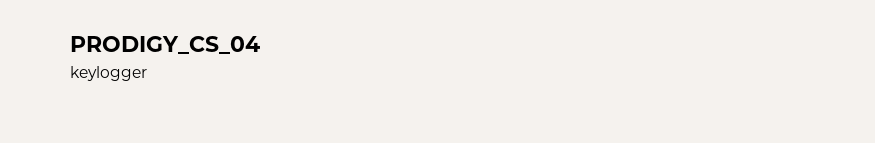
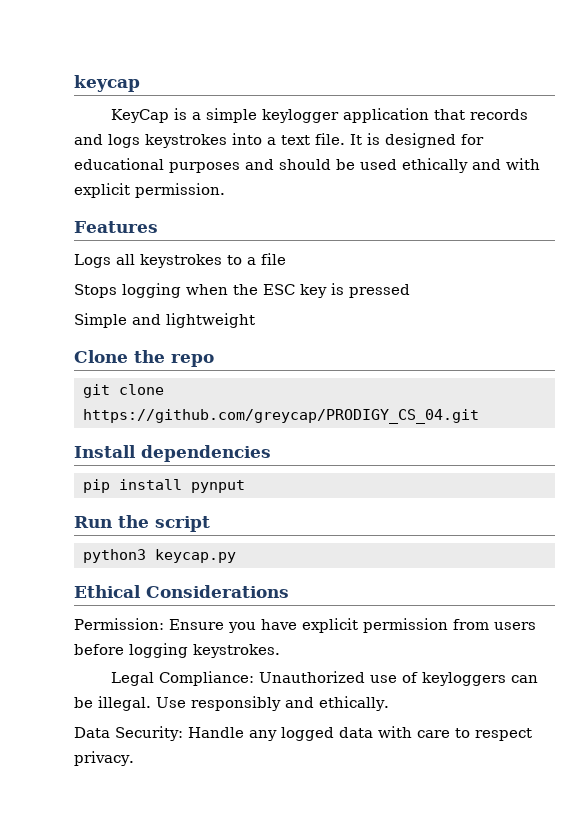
[70,36,260,54] [70,66,147,81] PRODIGY_CS_04 // keylogger -> [74,75,140,92] [110,108,528,123] [74,133,484,148] [74,158,540,173] [74,183,225,198] [74,221,158,233] [74,253,286,268] [74,283,410,298] [74,313,255,328] [74,350,214,367] [82,384,164,398] [82,409,479,424] [74,445,271,462] [82,479,245,493] [74,515,210,532] [82,549,236,563] [74,585,289,598] [74,618,536,633] [74,643,280,658] [110,671,538,686] [74,696,389,711] [74,726,532,741] [74,751,134,766] keycap // KeyCap is a simple keylogger application that records and logs keystrokes into a text file. It is designed for educational purposes and should be used ethically and with explicit permission. // Features // Logs all keystrokes to a file // Stops logging when the ESC key is pressed // Simple and lightweight // Clone the repo // git clone https://github.com/greycap/PRODIGY_CS_04.git // Install dependencies // pip install pynput // Run the script // python3 keycap.py // Ethical Considerations // Permission: Ensure you have explicit permission from users before logging keystrokes. // Legal Compliance: Unauthorized use of keyloggers can be illegal. Use responsibly and ethically. // Data Security: Handle any logged data with care to respect privacy.

